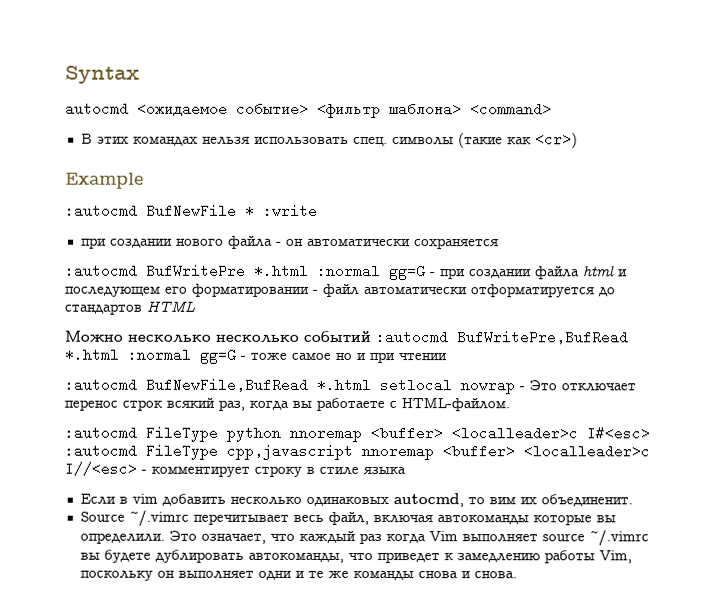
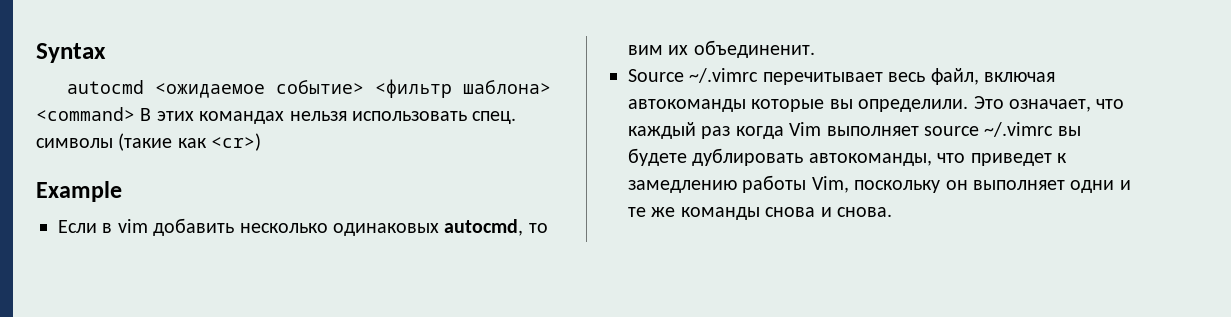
(552, 109) // -> (135, 114) none
[65,203,318,218] [80,235,499,250] [65,263,628,281] [65,283,616,298] [64,300,197,315] [64,330,628,345] [64,347,447,364] [64,377,636,395] [64,397,510,412] [64,425,650,443] [64,443,650,461] [64,461,406,477] // :autocmd BufNewFile * :write // при создании нового файла - он автоматически сохраняется // :autocmd BufWritePre *.html :normal gg=G - при создании файла html и последующем его форматировании - файл автоматически отформатируется до стандартов HTML // Можно несколько несколько событий :autocmd BufWritePre,BufRead *.html :normal gg=G - тоже самое но и при чтении // :autocmd BufNewFile,BufRead *.html setlocal nowrap - Это отключает перенос строк всякий раз, когда вы работаете с HTML-файлом. // :autocmd FileType python nnoremap <buffer> <localleader>c I#<esc> :autocmd FileType cpp,javascript nnoremap <buffer> <localleader>c I//<esc> - комментирует строку в стиле языка -> (122, 191) none

